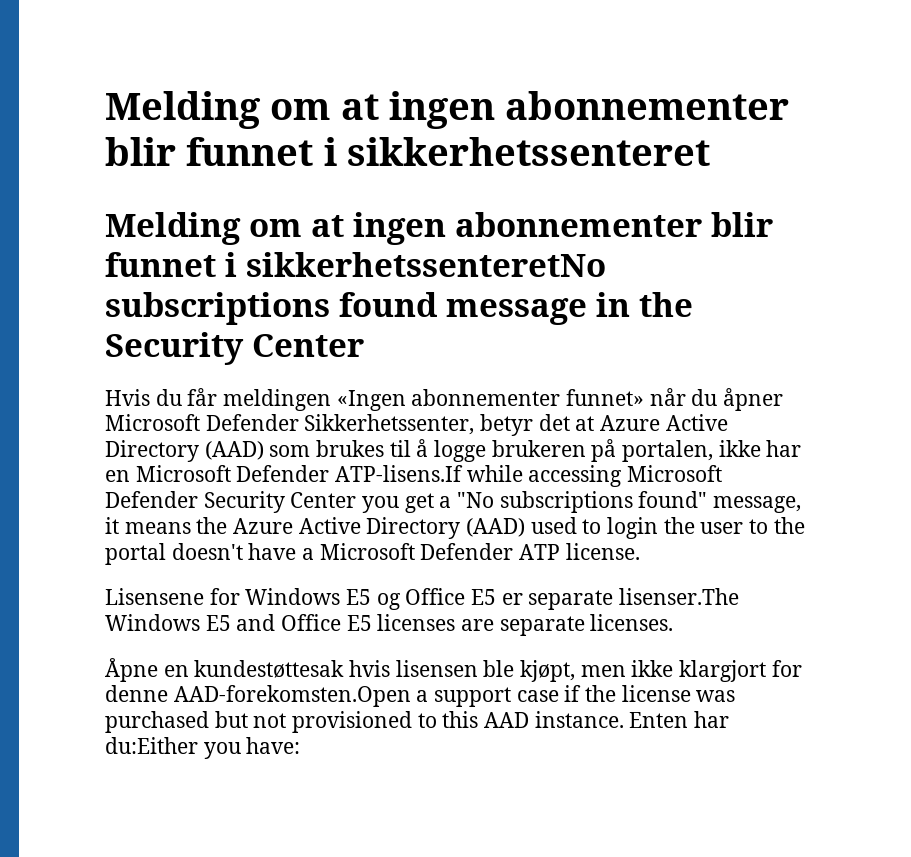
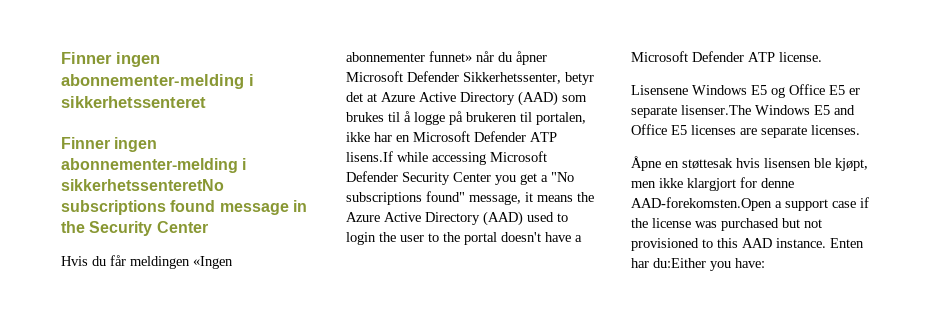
[105,91,790,129] [105,137,710,166] [105,212,773,245] [105,252,216,277] Melding om at ingen abonnementer blir funnet i sikkerhetssenteret // Melding om at ingen abonnementer blir funnet -> [61,52,160,67] [61,74,254,89] [61,96,206,108] [61,137,158,152] [61,158,238,173] Finner ingen abonnementer-melding i sikkerhetssenteret // Finner ingen abonnementer-melding
[491,439,617,462] brukeren på -> [449,111,532,125] på brukeren til
[335,465,464,482] ATP-lisens.If -> [530,132,557,142] [346,151,393,162] ATP lisens.If
[209,588,240,605] for -> (688, 90) none
[194,660,345,678] kundestøttesak -> [682,158,733,169] støttesak

